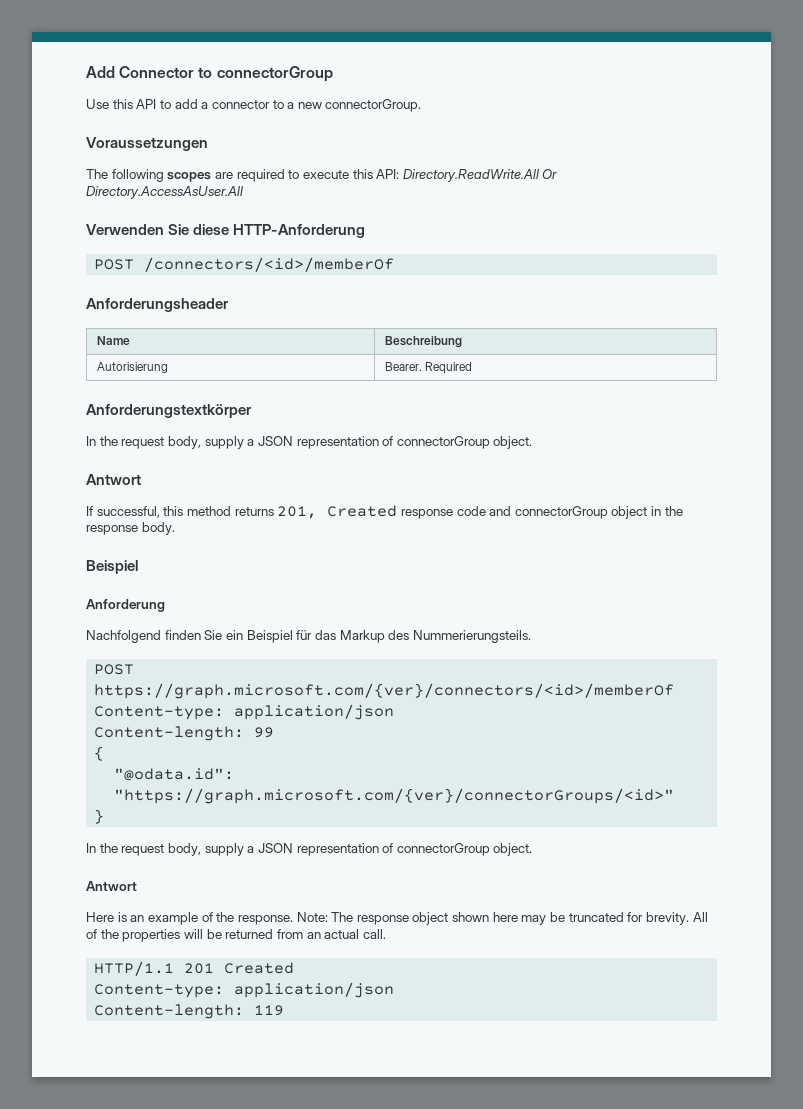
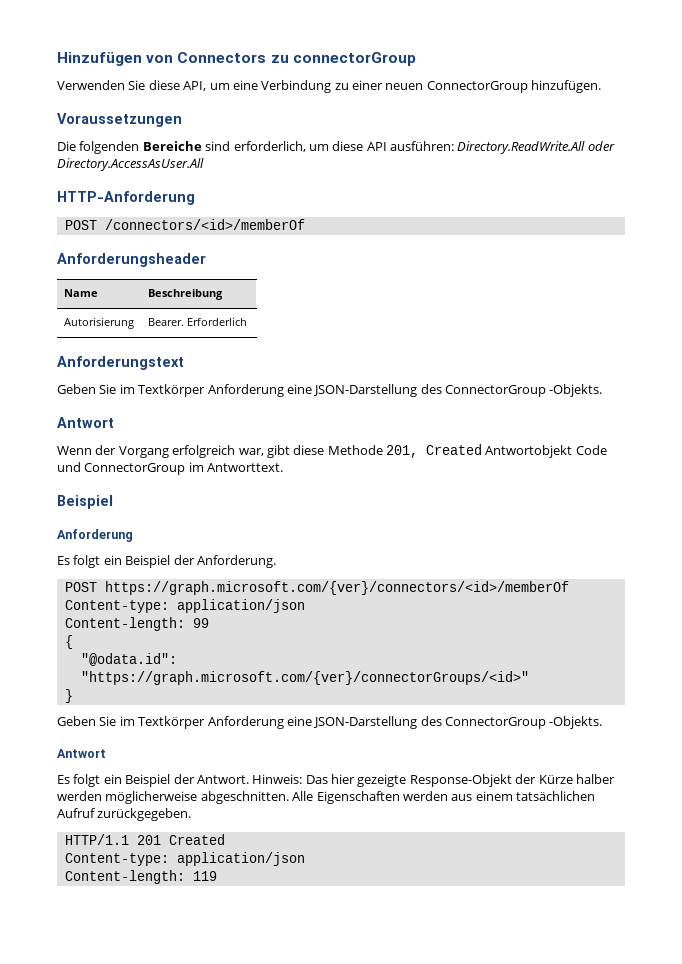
[86,66,333,82] [86,99,422,112] [86,137,208,151] [86,169,558,182] [86,186,243,199] [86,224,230,235] Add Connector to connectorGroup // Use this API to add a connector to a new connectorGroup. // Voraussetzungen // The following scopes are required to execute this API: Directory.ReadWrite.All Or Directory.AccessAsUser.All // Verwenden Sie diese -> [57,52,416,66] [57,80,602,93] [57,113,182,127] [57,141,615,154] [57,158,204,171] Hinzufügen von Connectors zu connectorGroup // Verwenden Sie diese API, um eine Verbindung zu einer neuen ConnectorGroup hinzufügen. // Voraussetzungen // Die folgenden Bereiche sind erforderlich, um diese API ausführen: Directory.ReadWrite.All oder Directory.AccessAsUser.All //
[424,362,472,374] [86,404,252,418] [86,436,533,449] [86,474,141,485] [86,505,683,519] [86,522,175,535] [86,560,138,574] [86,599,165,612] [86,630,531,643] Required // Anforderungstextkörper // In the request body, supply a JSON representation of connectorGroup object. // Antwort // If successful, this method returns 201, Created response code and connectorGroup object in the response body. // Beispiel // Anforderung // Nachfolgend finden Sie ein Beispiel für das Markup des Nummerierungsteils. -> [186,317,247,326] [57,356,184,370] [57,384,603,397] [57,417,114,428] [57,444,607,458] [57,462,284,475] [57,495,113,509] [57,529,133,542] [57,555,276,568] Erforderlich // Anforderungstext // Geben Sie im Textkörper Anforderung eine JSON-Darstellung des ConnectorGroup -Objekts. // Antwort // Wenn der Vorgang erfolgreich war, gibt diese Methode 201, Created Antwortobjekt Code und ConnectorGroup im Antworttext. // Beispiel // Anforderung // Es folgt ein Beispiel der Anforderung.
[86,843,533,856] [86,881,137,891] [86,912,708,925] [86,929,386,942] In the request body, supply a JSON representation of connectorGroup object. // Antwort // Here is an example of the response. Note: The response object shown here may be truncated for brevity. All of the properties will be returned from an actual call. -> [57,716,603,729] [57,749,106,758] [57,774,615,787] [57,791,595,804] [57,808,192,821] Geben Sie im Textkörper Anforderung eine JSON-Darstellung des ConnectorGroup -Objekts. // Antwort // Es folgt ein Beispiel der Antwort. Hinweis: Das hier gezeigte Response-Objekt der Kürze halber werden möglicherweise abgeschnitten. Alle Eigenschaften werden aus einem tatsächlichen Aufruf zurückgegeben.

